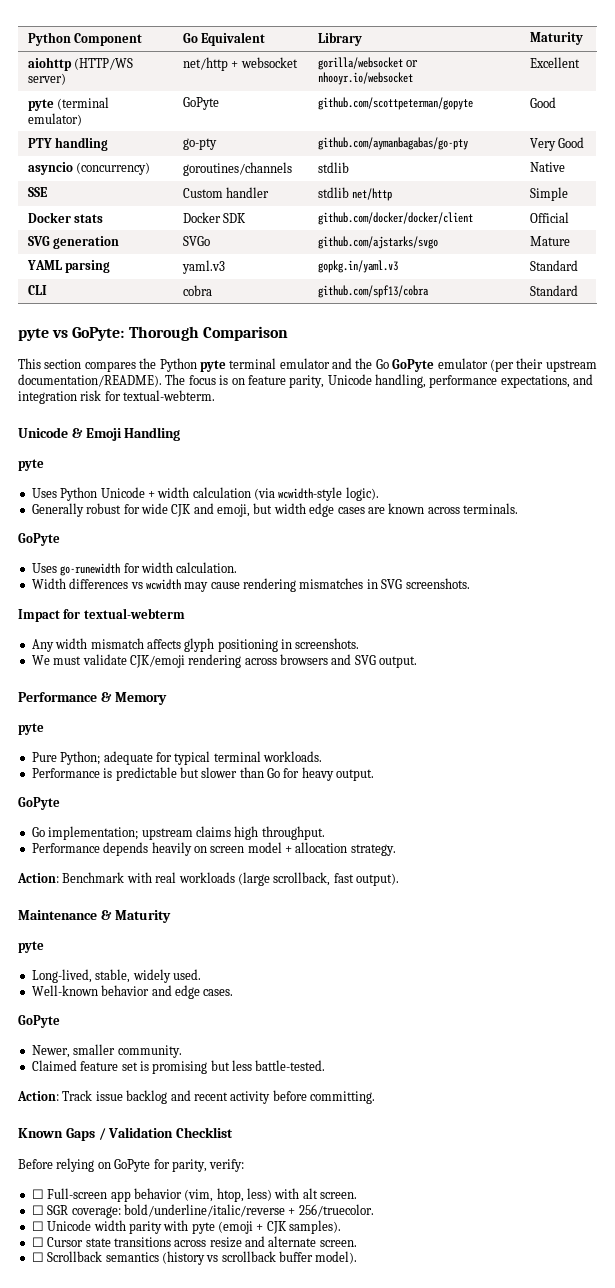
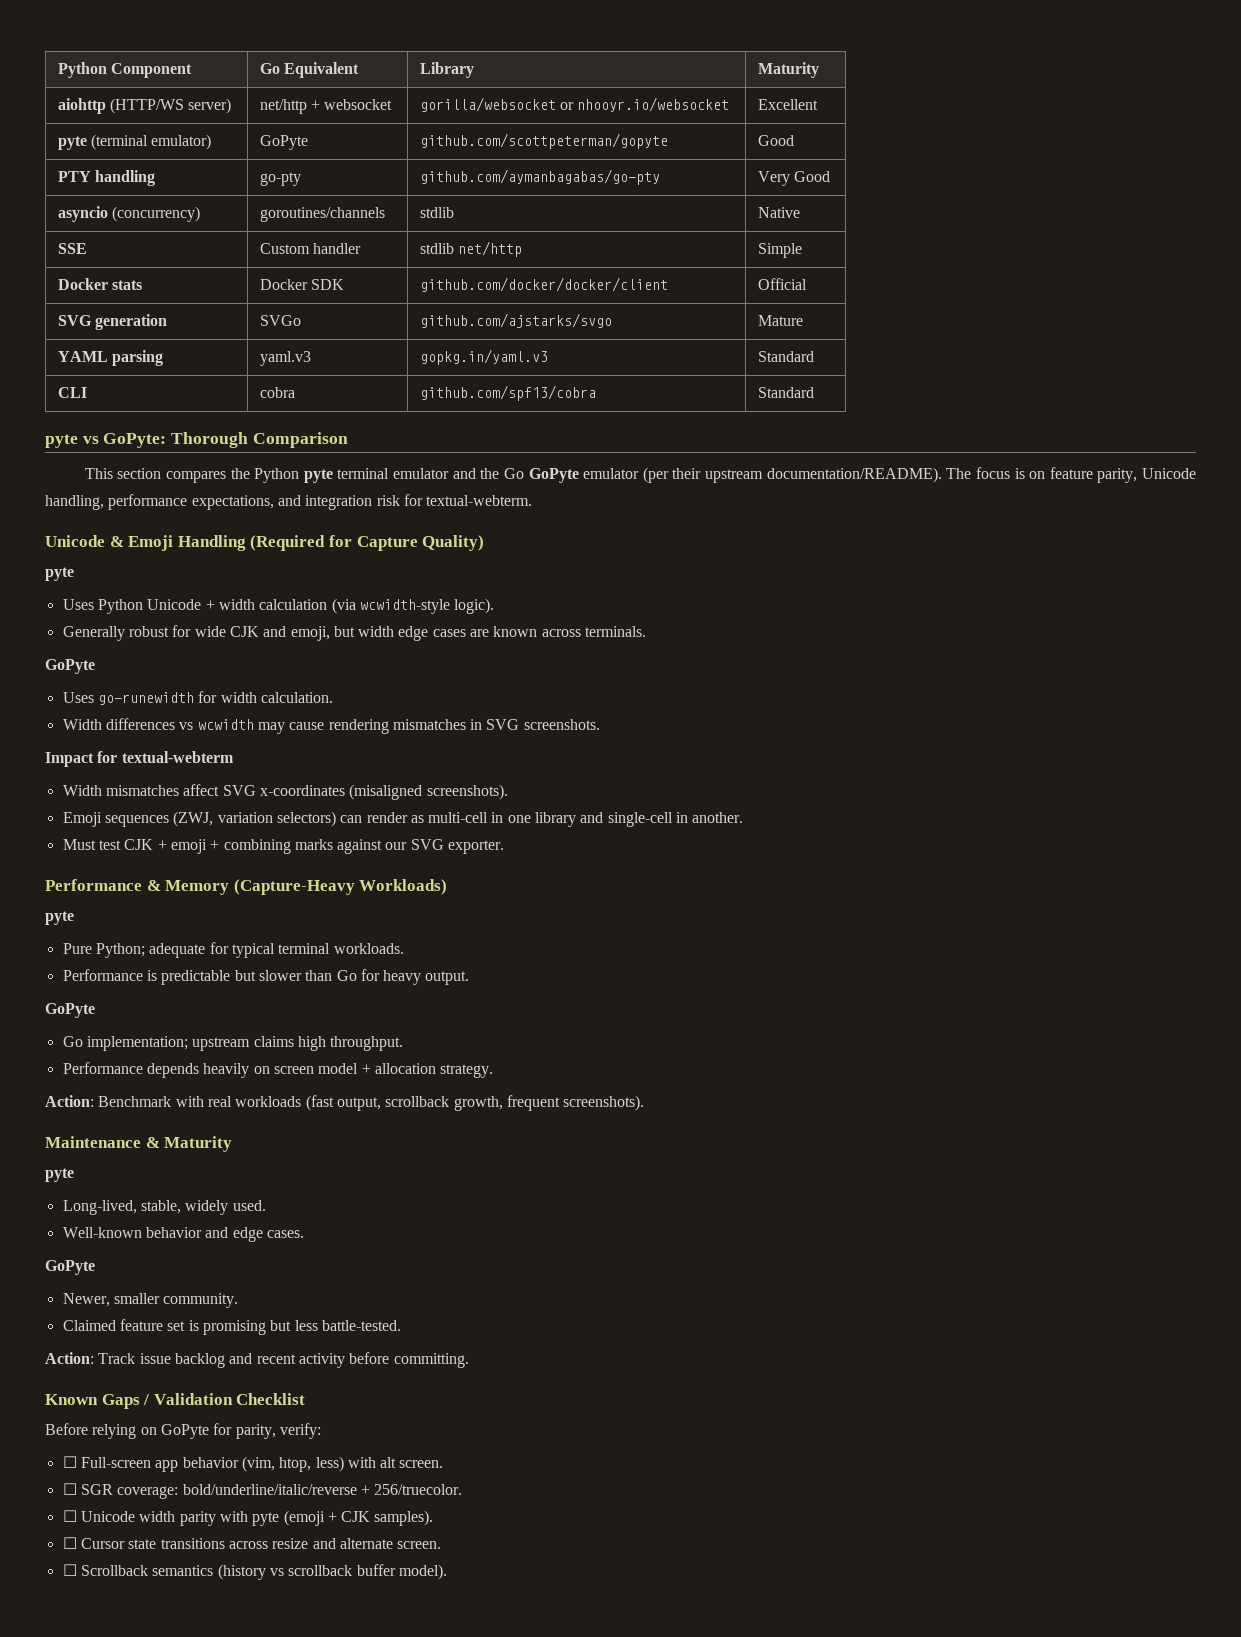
(181, 434) none -> [250,535,485,551] (Required for Capture Quality)
[31,638,360,652] [31,654,418,668] Any width mismatch affects glyph positioning in screenshots. // We must validate CJK/emoji rendering across browsers and SVG output. -> [62,784,508,800] [62,811,744,827] [62,839,505,854] Width mismatches affect SVG x-coordinates (misaligned screenshots). // Emoji sequences (ZWJ, variation selectors) can render as multi-cell in one library and single-cell in another. // Must test CJK + emoji + combining marks against our SVG exporter.
(167, 698) none -> [233,879,448,895] (Capture-Heavy Workloads)
[237,872,399,886] (large scrollback, fast output). -> [305,1095,645,1111] (fast output, scrollback growth, frequent screenshots).

